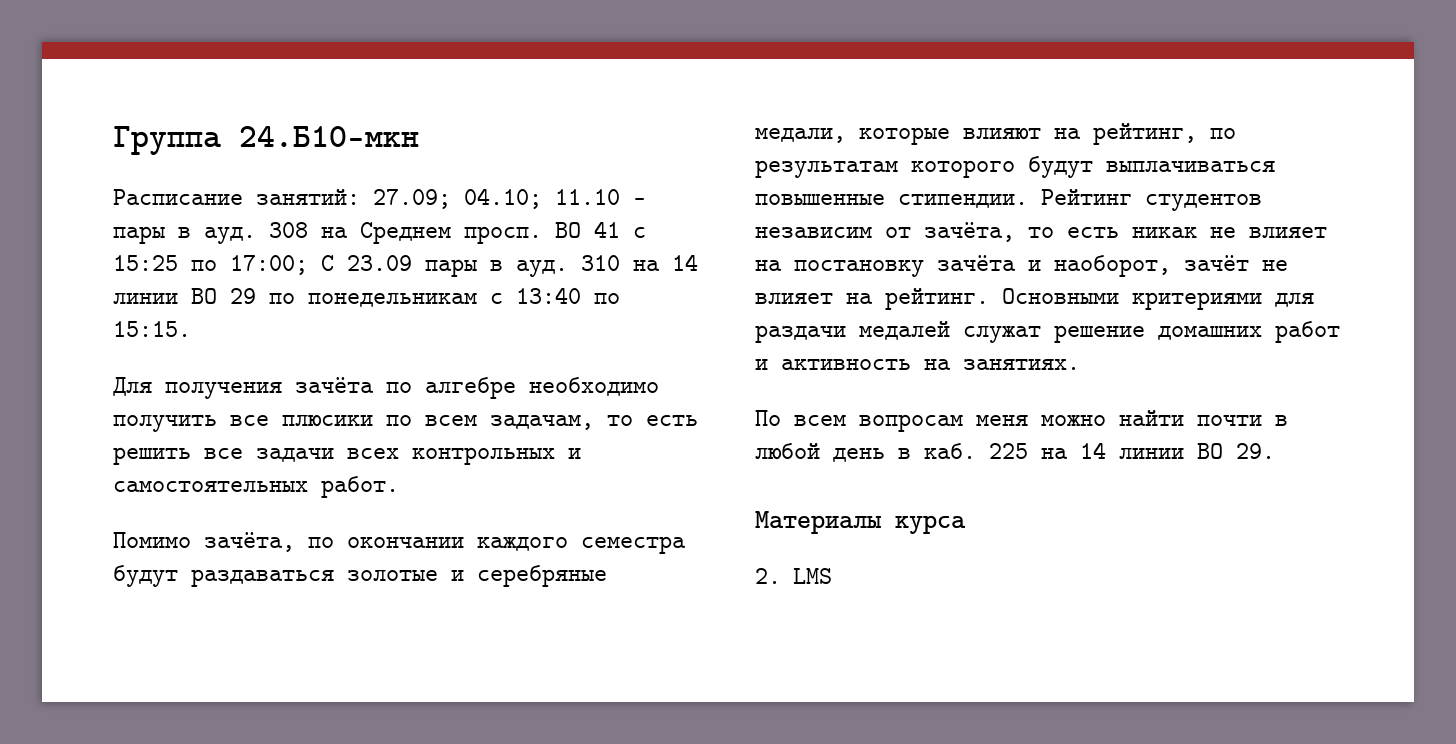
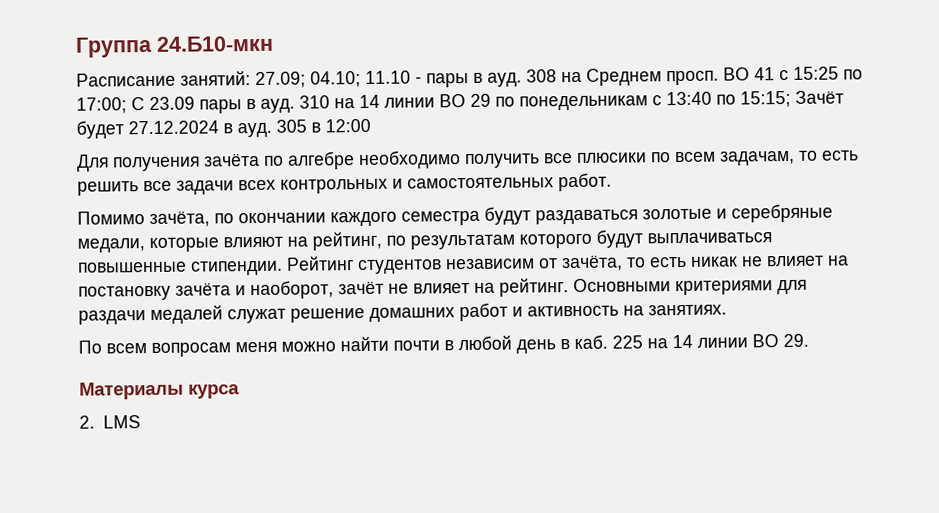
[113,321,191,337] 15:15. -> [740,90,844,108] [76,118,371,139] 15:15; Зачёт будет 27.12.2024 в ауд. 305 в 12:00

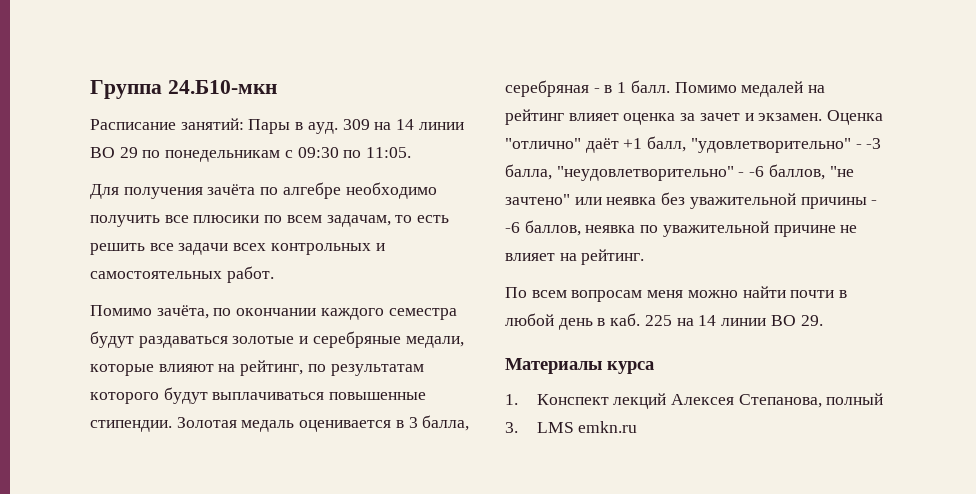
[255,66,863,89] [76,95,330,114] 27.09; 04.10; 11.10 - пары в ауд. 308 на Среднем просп. ВО 41 с 15:25 по 17:00; С 23.09 пары в ауд. 310 -> [248,119,370,134] Пары в ауд. 309
[666,90,844,108] [76,118,371,139] 13:40 по 15:15; Зачёт будет 27.12.2024 в ауд. 305 в 12:00 -> [297,147,412,158] 09:30 по 11:05.
[286,254,849,275] [78,278,807,301] [78,302,727,325] Рейтинг студентов независим от зачёта, то есть никак не влияет на постановку зачёта и наоборот, зачёт не влияет на рейтинг. Основными критериями для раздачи медалей служат решение домашних работ и активность на занятиях. -> [176,415,470,432] [505,80,826,97] [505,109,884,125] [505,136,882,153] [505,164,854,181] [505,192,878,209] [505,220,858,237] [505,249,645,265] Золотая медаль оценивается в 3 балла, серебряная - в 1 балл. Помимо медалей на рейтинг влияет оценка за зачет и экзамен. Оценка "отлично" даёт +1 балл, "удовлетворительно" - -3 балла, "неудовлетворительно" - -6 баллов, "не зачтено" или неявка без уважительной причины - -6 баллов, неявка по уважительной причине не влияет на рейтинг.
[79,415,141,429] 2. LMS -> [505,393,884,409] [505,421,638,433] 1. Конспект лекций Алексея Степанова, полный // 3. LMS emkn.ru

